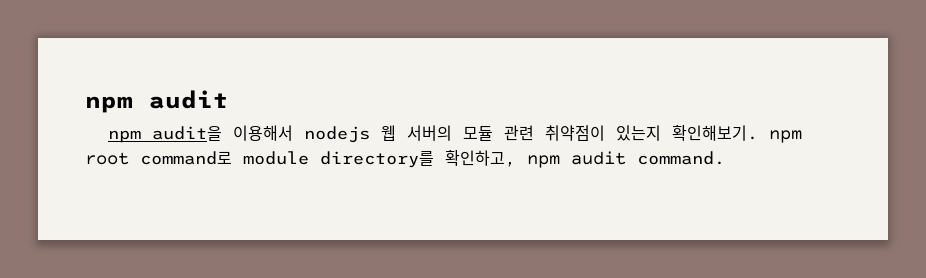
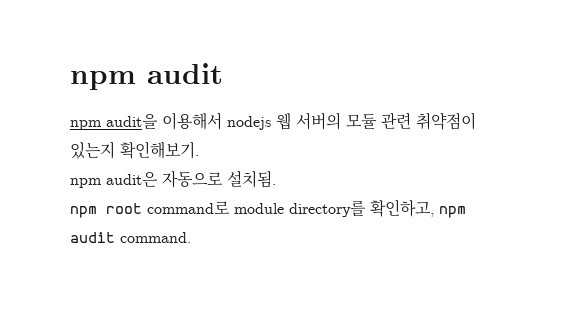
(758, 133) none -> [70,170,276,188] // npm audit은 자동으로 설치됨. //

